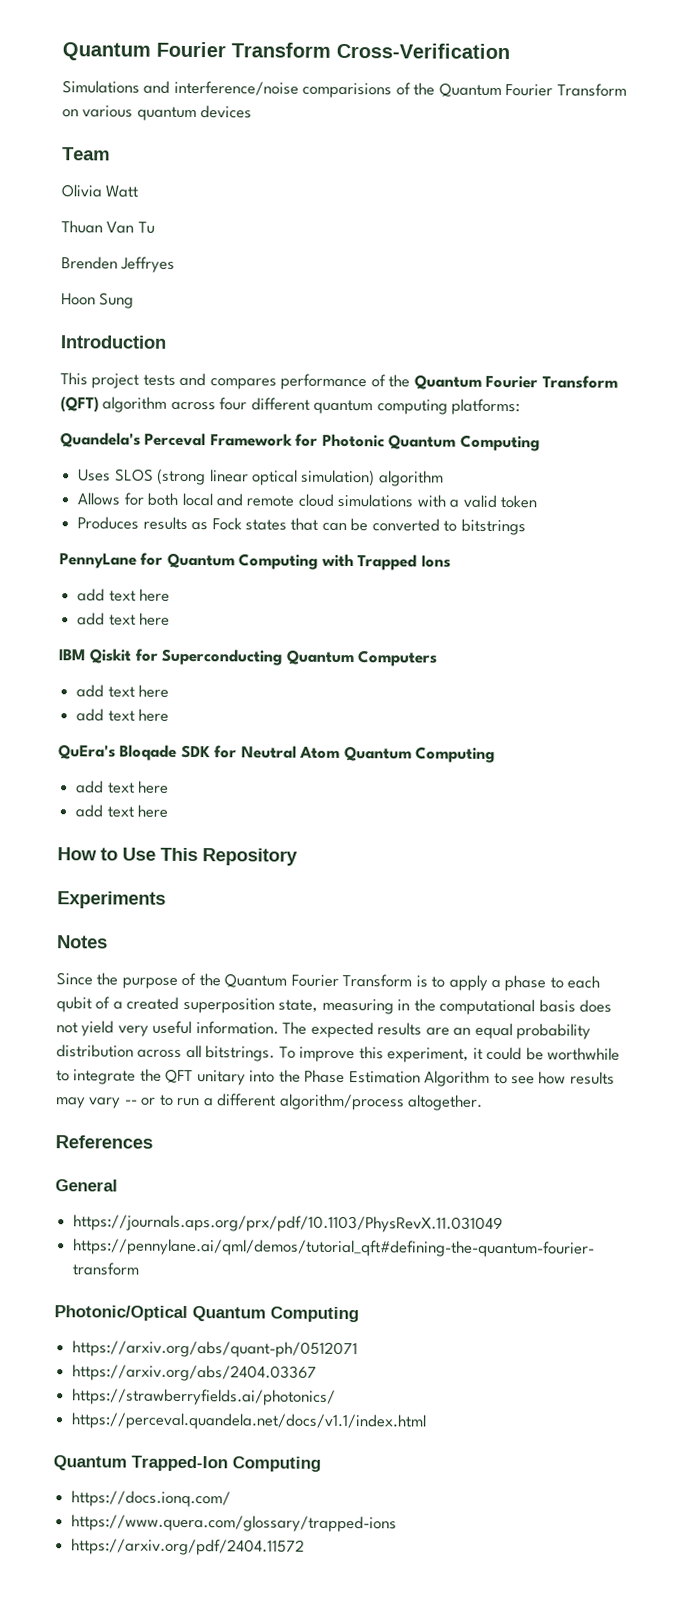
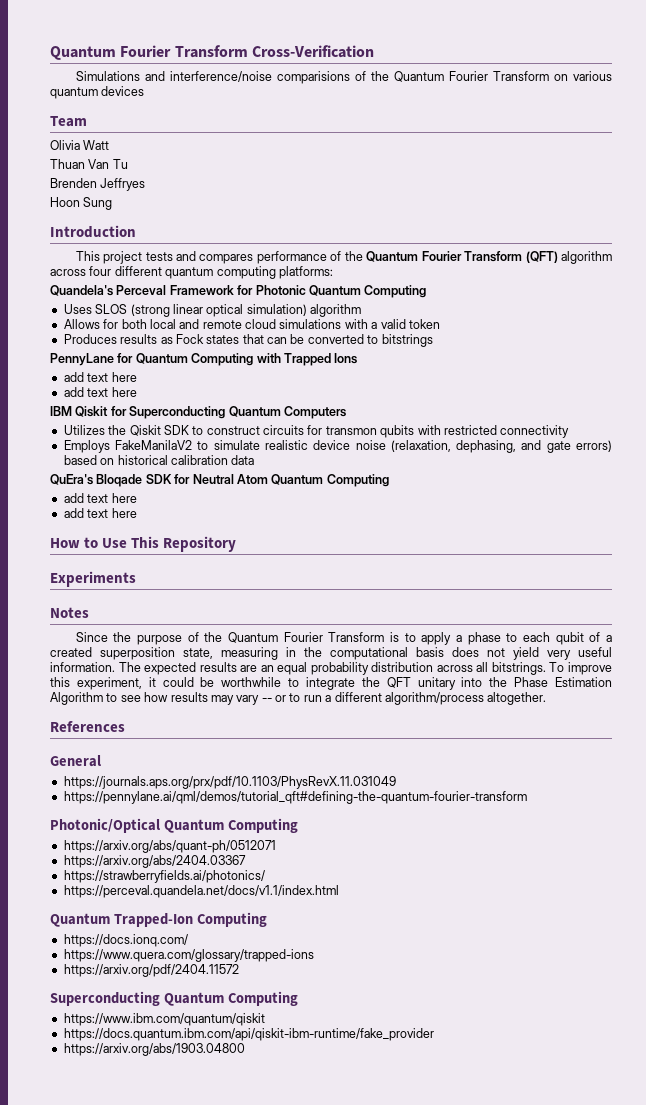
[76,684,170,698] [76,708,170,722] add text here // add text here -> [63,425,570,438] [63,440,612,453] [63,455,255,465] Utilizes the Qiskit SDK to construct circuits for transmon qubits with restricted connectivity // Employs FakeManilaV2 to simulate realistic device noise (relaxation, dephasing, and gate errors) based on historical calibration data
(306, 1547) none -> [50,991,298,1006] [63,1013,265,1026] [63,1028,434,1041] [63,1043,245,1056] // Superconducting Quantum Computing // https://www.ibm.com/quantum/qiskit // https://docs.quantum.ibm.com/api/qiskit-ibm-runtime/fake_provider // https://arxiv.org/abs/1903.04800

